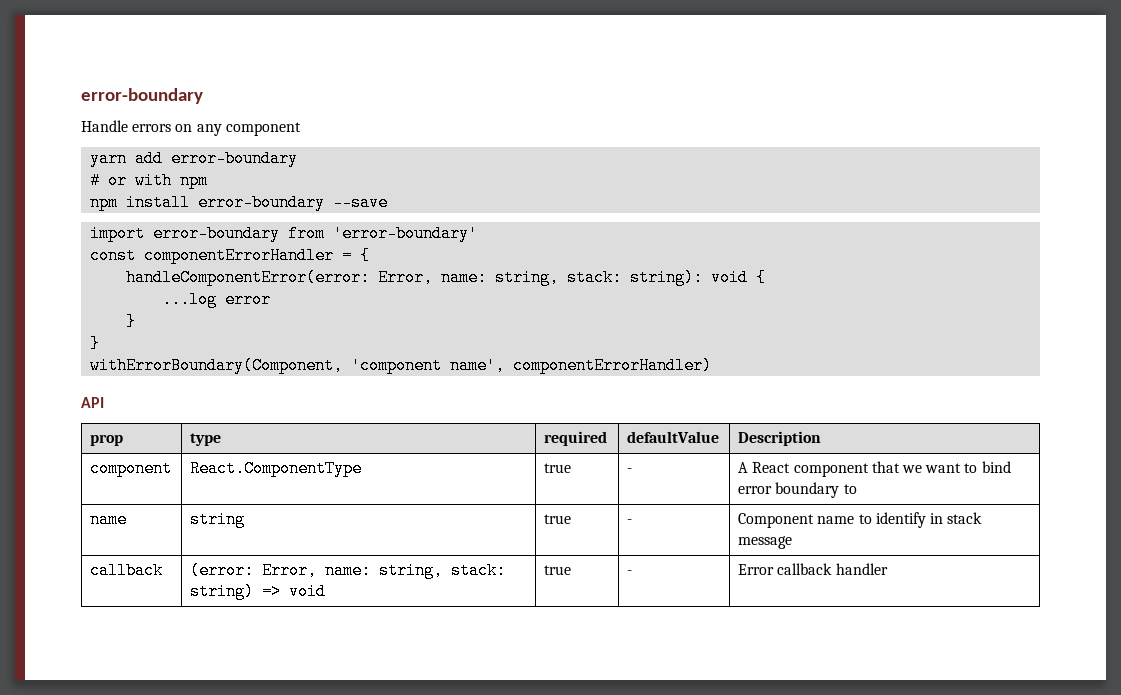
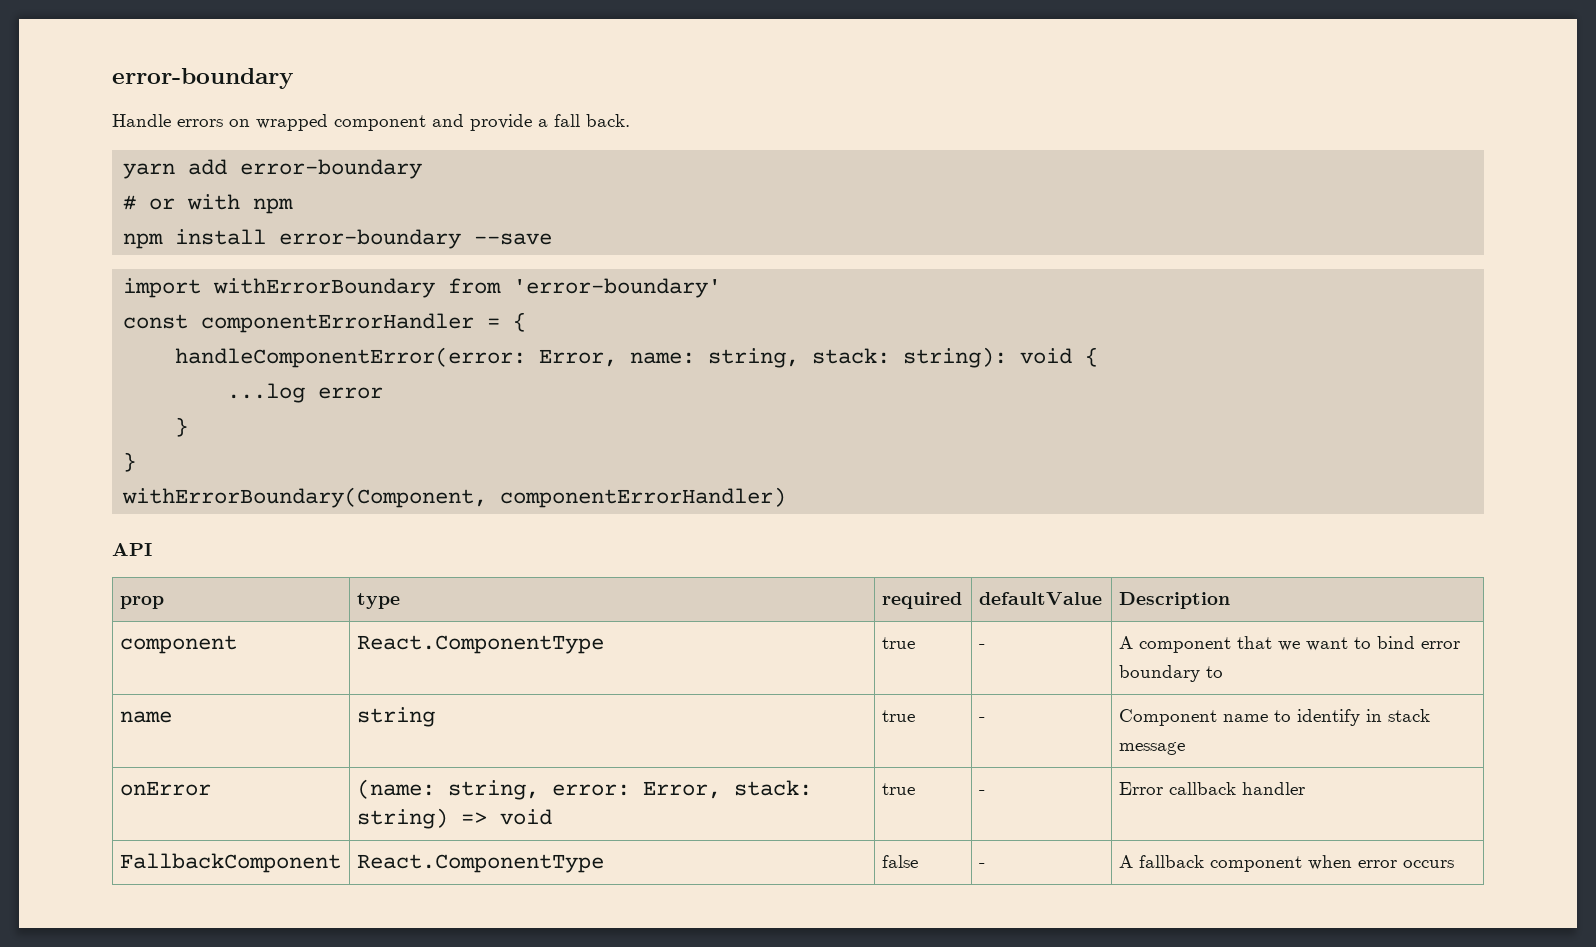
[196,122,301,136] any component -> [256,114,630,131] wrapped component and provide a fall back.
[153,225,281,242] error-boundary -> [213,278,436,298] withErrorBoundary
[351,357,506,374] 'component name', -> (488, 497) none
[752,462,791,473] React -> (1133, 642) none
[90,562,164,579] [190,562,444,579] callback | (error: Error, name: string, -> [119,781,211,796] [356,779,721,800] onError | (name: string, error: Error,
(888, 569) none -> [119,853,341,873] [356,854,604,873] [881,855,918,868] [978,863,985,868] [1118,855,1454,872] // FallbackComponent | React.ComponentType | false | - | A fallback component when error occurs

